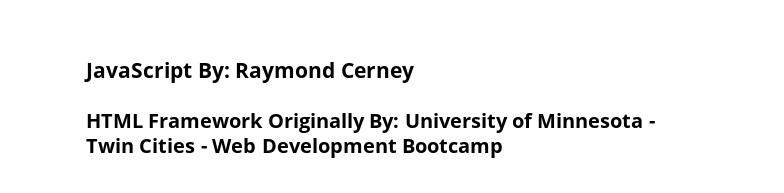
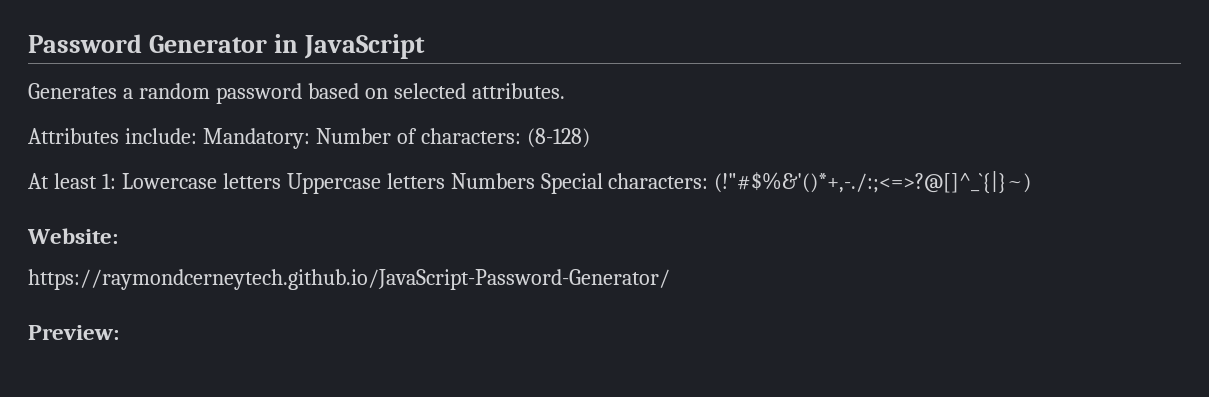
[84,62,415,83] [86,113,655,133] [86,138,503,158] JavaScript By: Raymond Cerney // HTML Framework Originally By: University of Minnesota - Twin Cities - Web Development Bootcamp -> [28,34,425,59] [28,83,565,104] [28,128,590,149] [28,171,1032,194] [27,228,118,244] [28,269,670,290] [28,325,119,340] Password Generator in JavaScript // Generates a random password based on selected attributes. // Attributes include: Mandatory: Number of characters: (8-128) // At least 1: Lowercase letters Uppercase letters Numbers Special characters: (!"#$%&'()*+,-./:;<=>?@[]^_`{|}~) // Website: // https://raymondcerneytech.github.io/JavaScript-Password-Generator/ // Preview:

